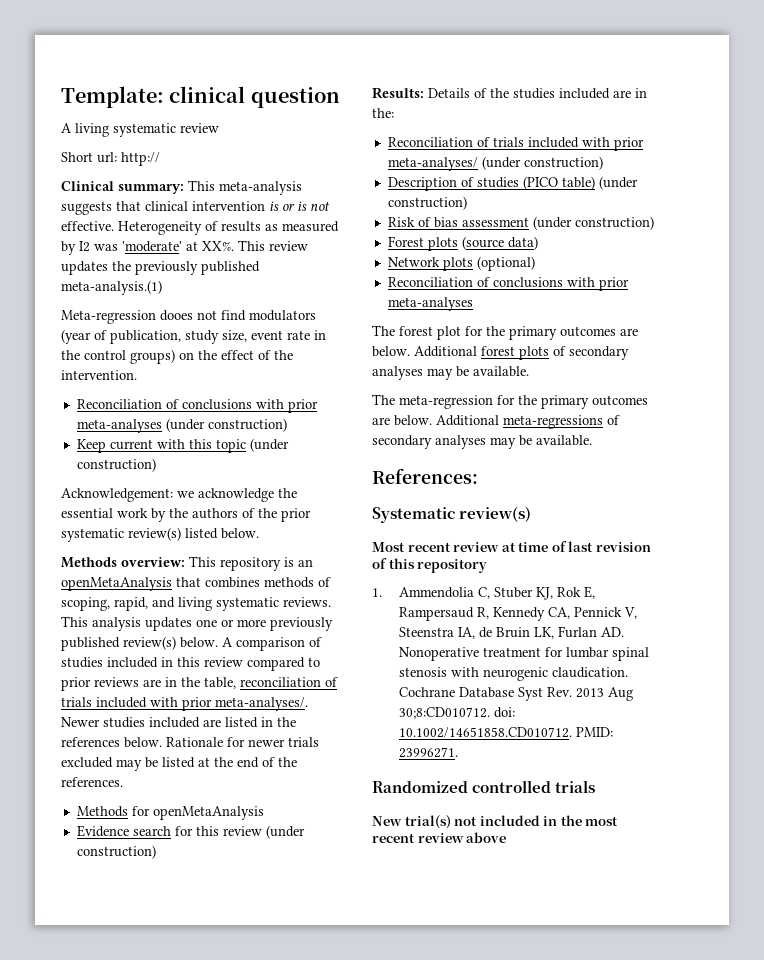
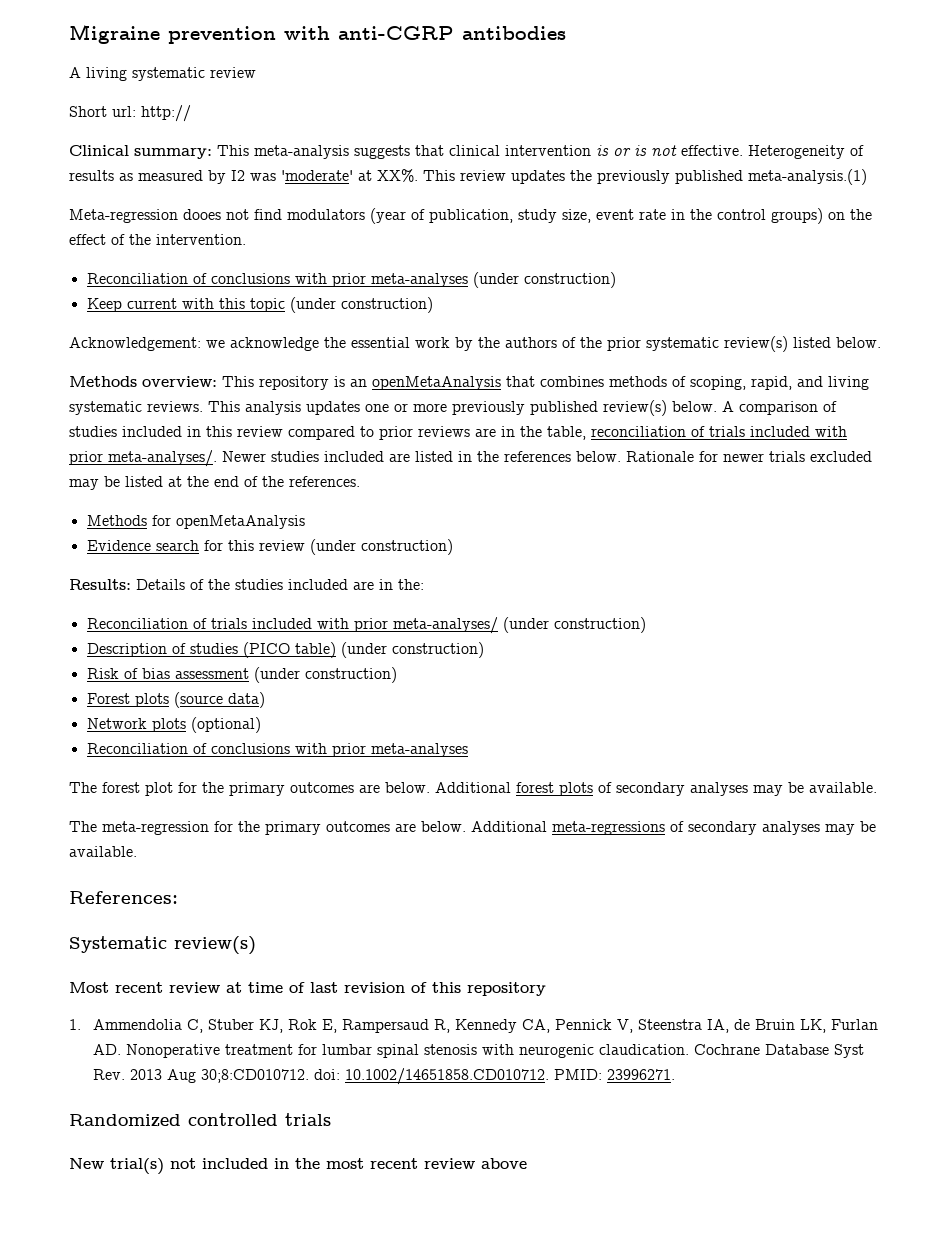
[61,86,340,108] Template: clinical question -> [69,24,566,44] Migraine prevention with anti-CGRP antibodies

